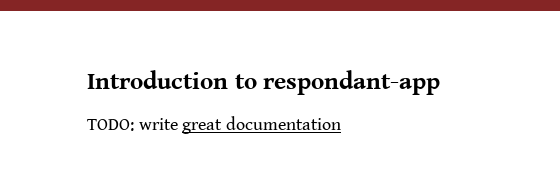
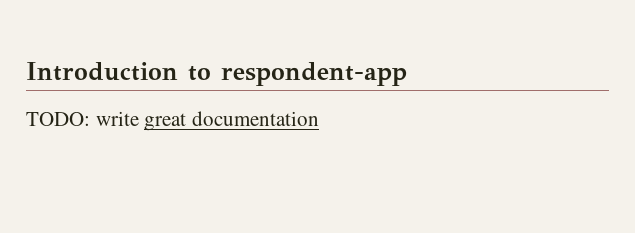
[263,70,441,95] respondant-app -> [221,62,407,86] respondent-app

